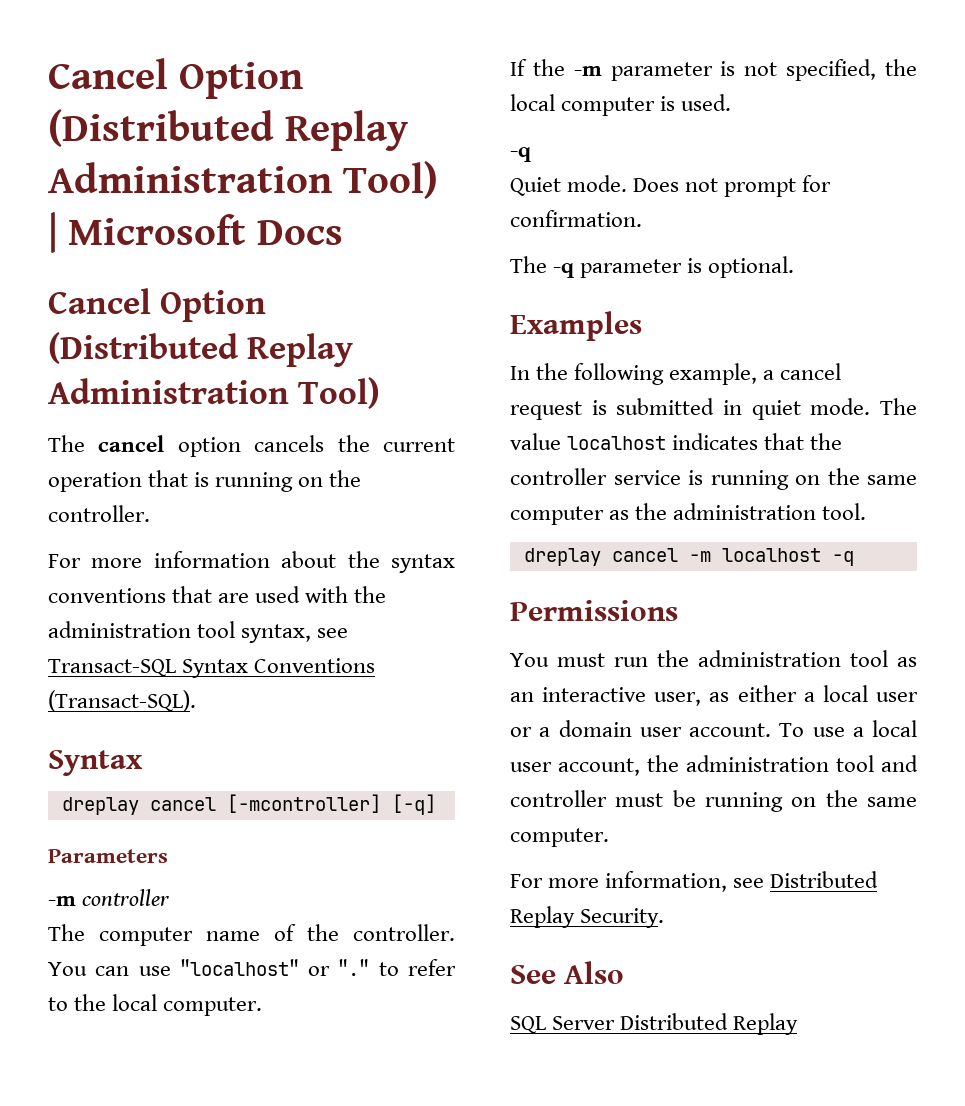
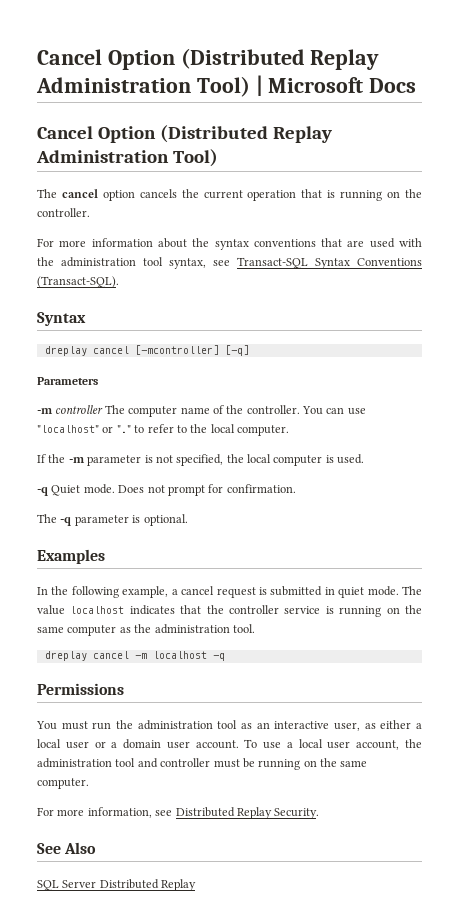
(171, 897) // -> (104, 409) none
(531, 154) // -> (48, 491) none

